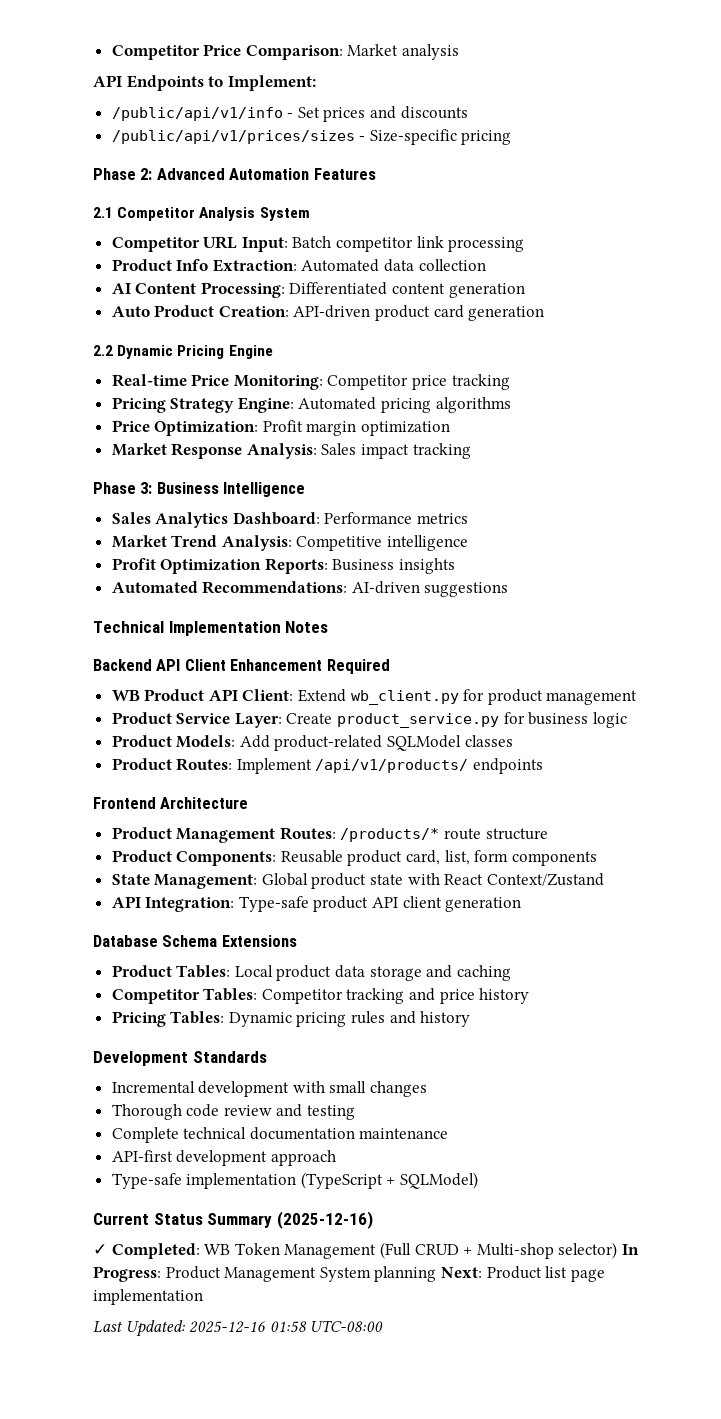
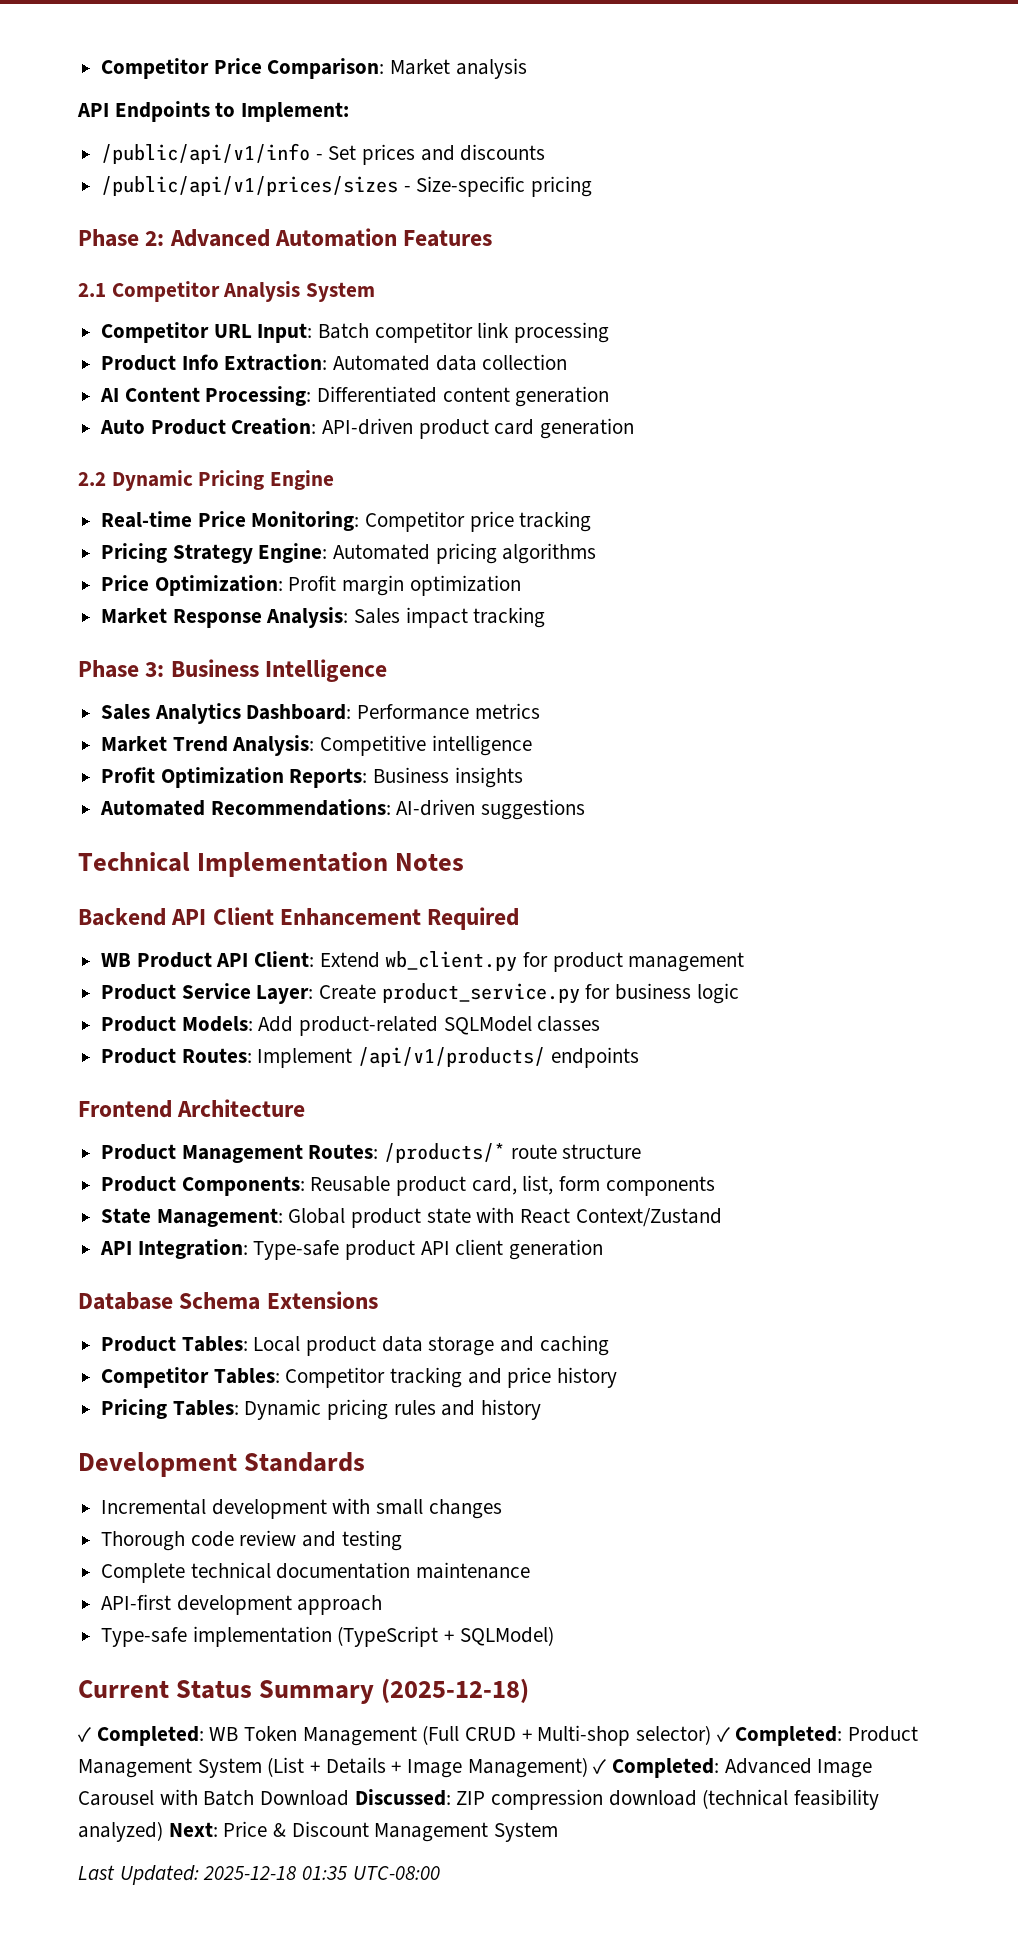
[276,1211,373,1229] (2025-12-16) -> [381,1678,530,1703] (2025-12-18)
[621,1244,639,1255] [93,1266,161,1282] In Progress: -> [716,1726,843,1746] ✓ Completed:
[374,1266,605,1282] [93,1289,203,1305] planning Next: Product list page implementation -> [267,1757,873,1778] [78,1789,880,1810] [78,1821,559,1842] (List + Details + Image Management) ✓ Completed: Advanced Image Carousel with Batch Download Discussed: ZIP compression download (technical feasibility analyzed) Next: Price & Discount Management System
[189,1321,307,1333] 2025-12-16 01:58 -> [203,1866,348,1880] 2025-12-18 01:35

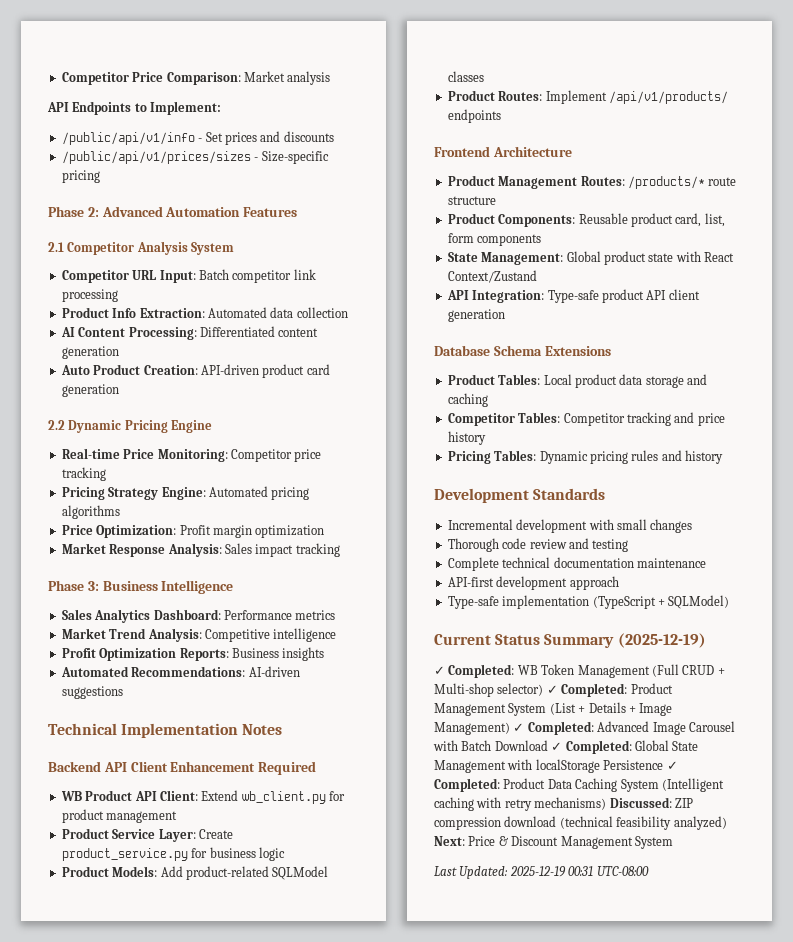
[381,1678,530,1703] (2025-12-18) -> [617,633,706,648] (2025-12-19)
(350, 1798) none -> [551,740,699,754] [434,759,678,773] [434,778,724,792] [434,797,607,811] ✓ Completed: Global State Management with localStorage Persistence ✓ Completed: Product Data Caching System (Intelligent caching with retry mechanisms)
[203,1866,348,1880] 2025-12-18 01:35 -> [509,866,594,877] 2025-12-19 00:31

